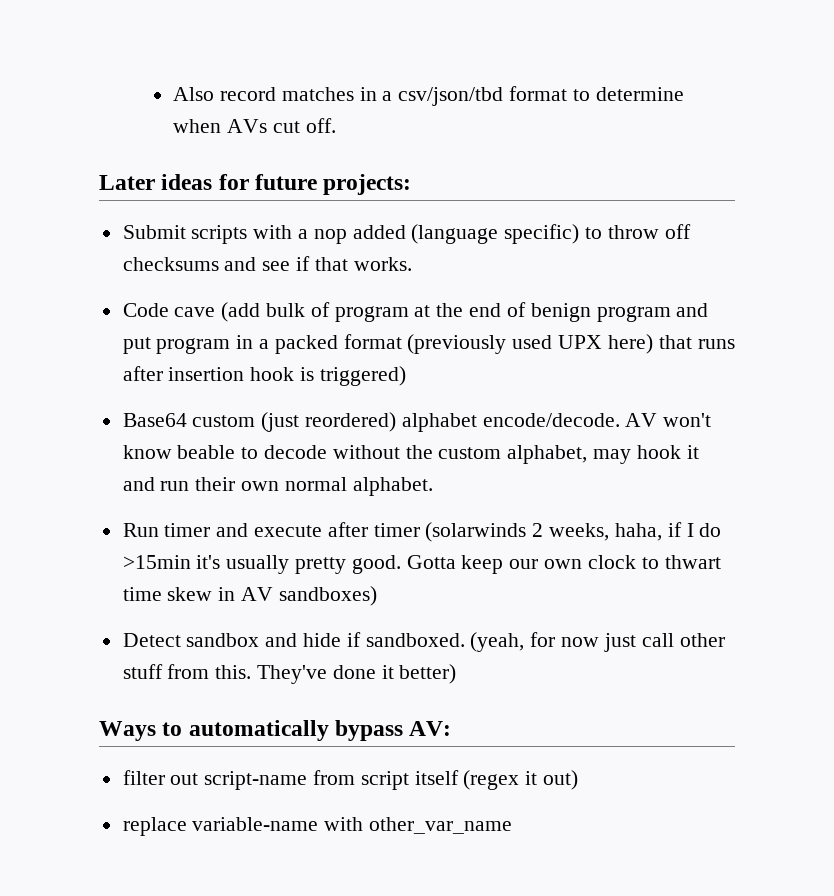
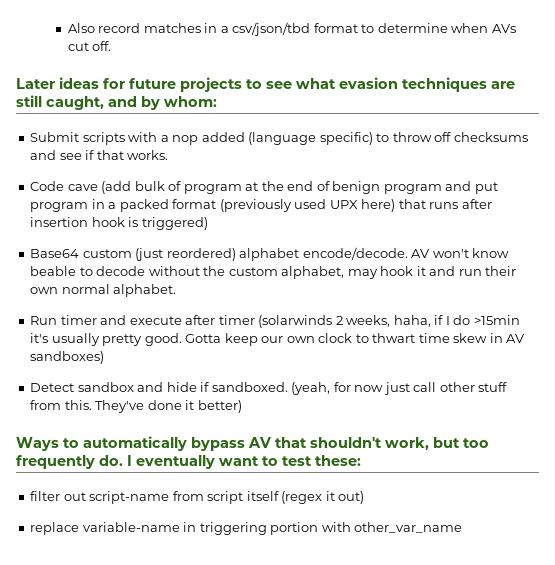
[323,174,412,195] projects: -> [180,77,515,92] [16,95,217,110] projects to see what evasion techniques are still caught, and by whom:
[409,721,452,736] AV: -> [248,437,489,450] [16,455,361,469] AV that shouldn't work, but too frequently do. I eventually want to test these:
(319, 824) none -> [183,522,319,535] in triggering portion

